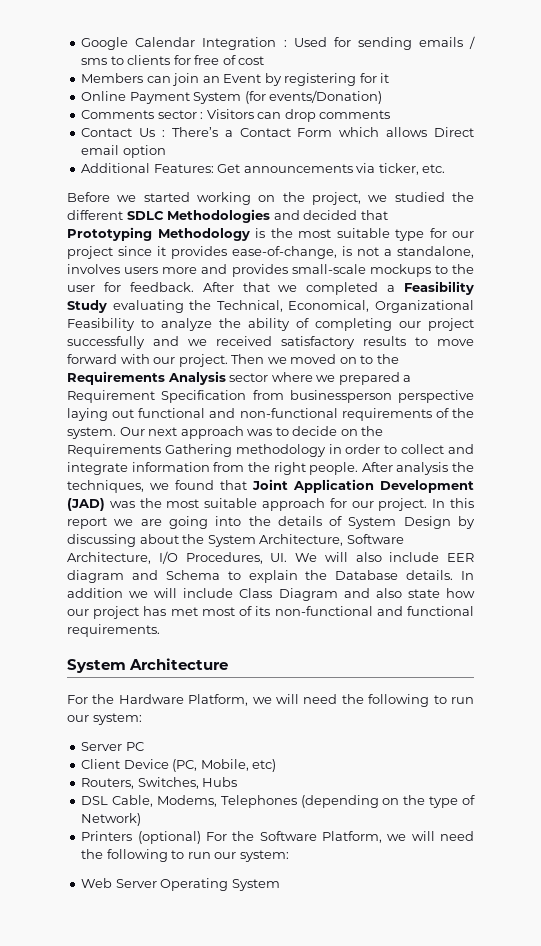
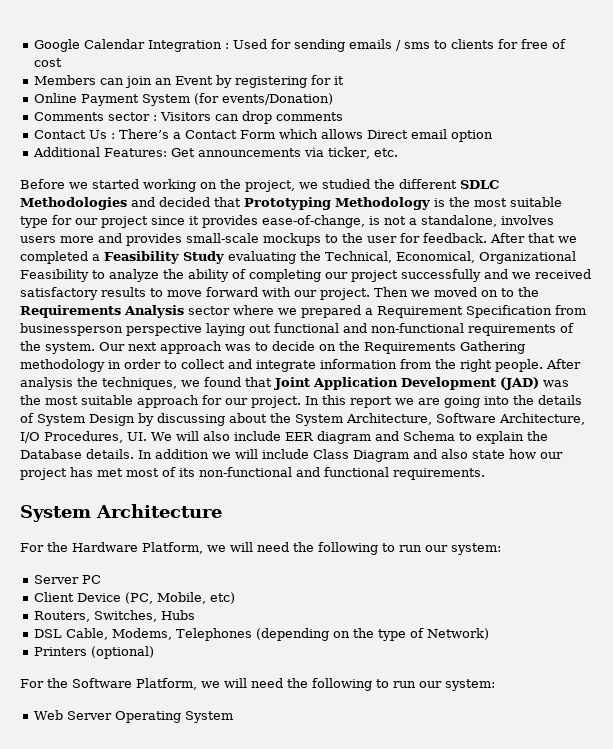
(201, 837) none -> (155, 652) //

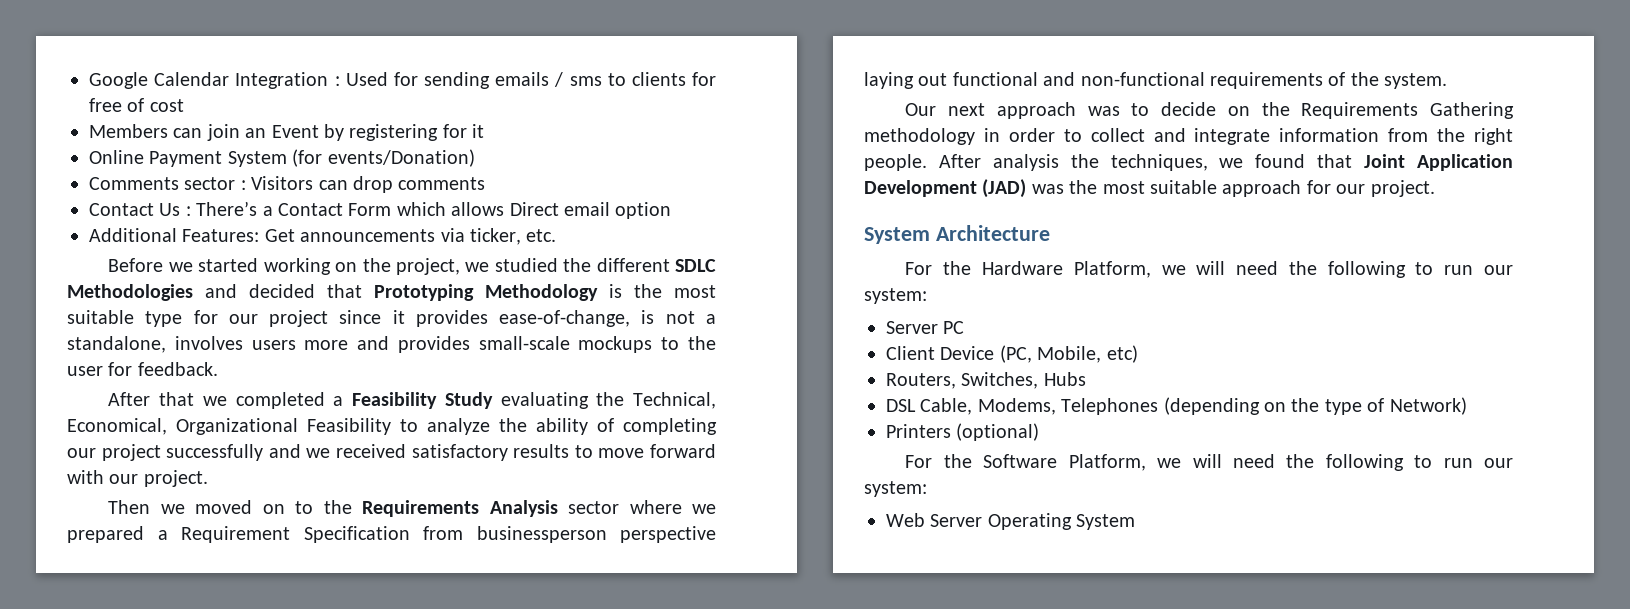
(487, 238) none -> (218, 369) //
(370, 294) none -> (208, 478) //
(95, 348) none -> (1448, 81) //
[305,395,582,408] [20,413,585,426] [20,431,548,444] [20,449,563,462] [20,467,485,480] In this report we are going into the details of System Design by discussing about the System Architecture, Software Architecture, I/O Procedures, UI. We will also include EER diagram and Schema to explain the Database details. In addition we will include Class Diagram and also state how our project has met most of its non-functional and functional requirements. -> (1435, 188) none

